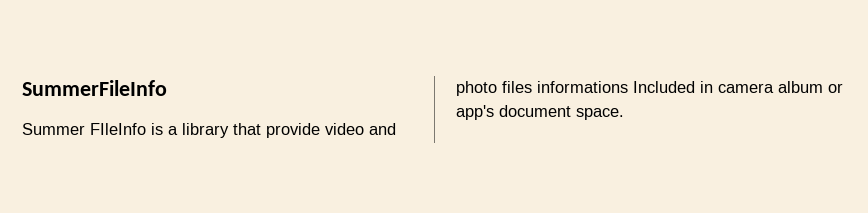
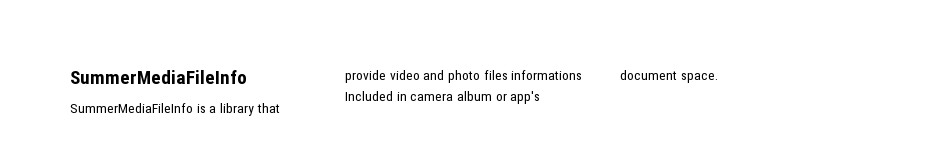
[22,80,167,96] [22,123,146,135] SummerFileInfo // Summer FIleInfo -> [70,70,247,84] [70,103,193,113] SummerMediaFileInfo // SummerMediaFileInfo

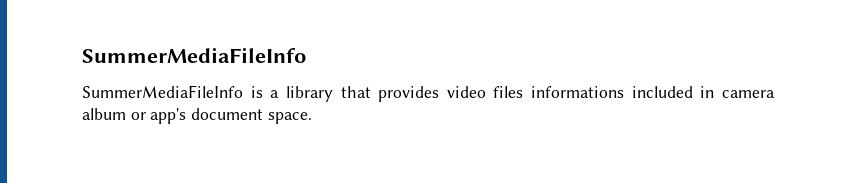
[345,70,480,83] provide video and photo -> [378,86,486,102] provides video
[345,91,393,101] Included -> [631,86,693,98] included

